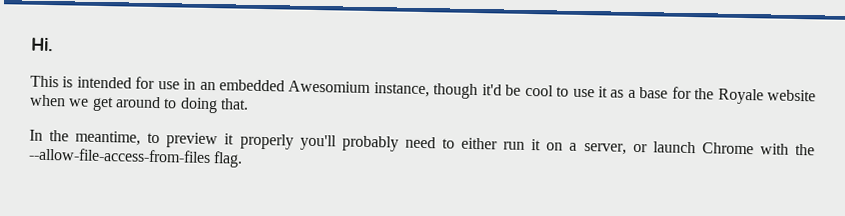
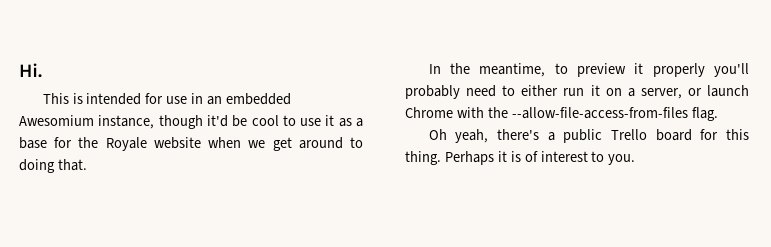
(244, 159) none -> [428,129,749,143] [405,151,636,165] // Oh yeah, there's a public Trello board for this thing. Perhaps it is of interest to you.

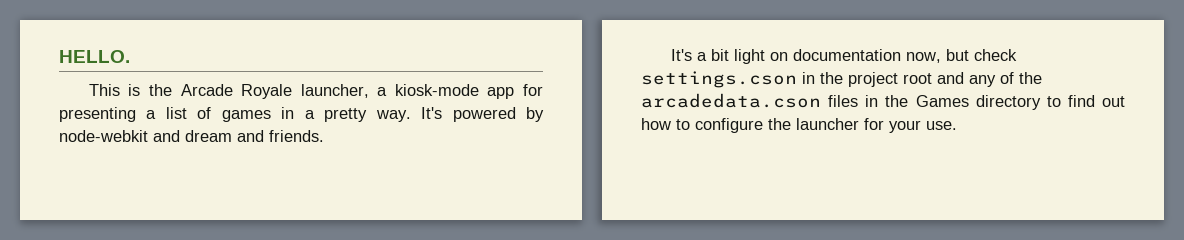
[19,63,42,78] Hi. -> [59,50,130,63] HELLO.
[86,93,292,105] [19,115,364,129] [19,137,363,151] [19,159,87,173] [428,63,749,77] [405,85,749,99] [405,107,718,121] [428,129,749,143] [405,151,636,165] intended for use in an embedded Awesomium instance, though it'd be cool to use it as a base for the Royale website when we get around to doing that. // In the meantime, to preview it properly you'll probably need to either run it on a server, or launch Chrome with the --allow-file-access-from-files flag. // Oh yeah, there's a public Trello board for this thing. Perhaps it is of interest to you. -> [148,84,543,99] [59,107,544,122] [59,130,324,142] [670,49,1017,64] [641,71,1042,88] [641,93,1125,110] [641,118,957,133] the Arcade Royale launcher, a kiosk-mode app for presenting a list of games in a pretty way. It's powered by node-webkit and dream and friends. // It's a bit light on documentation now, but check settings.cson in the project root and any of the arcadedata.cson files in the Games directory to find out how to configure the launcher for your use.

